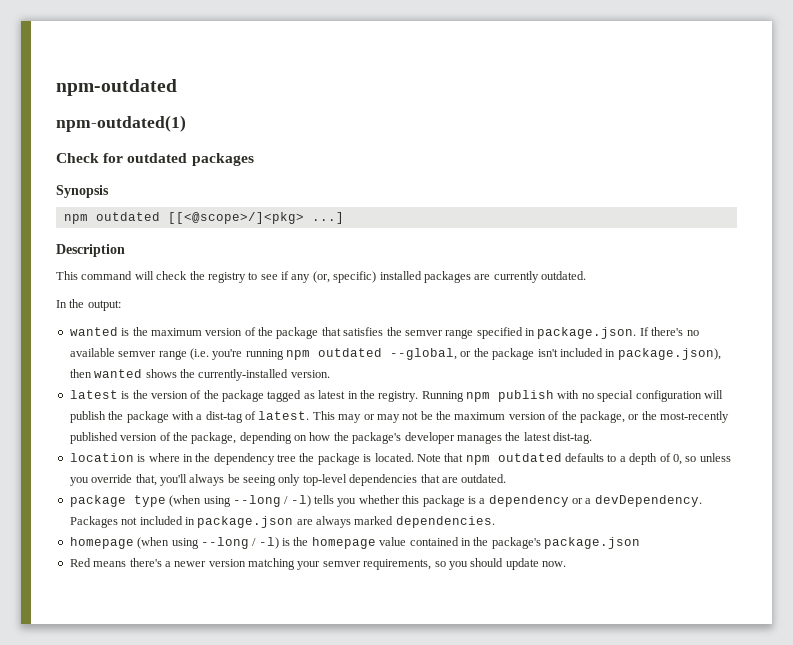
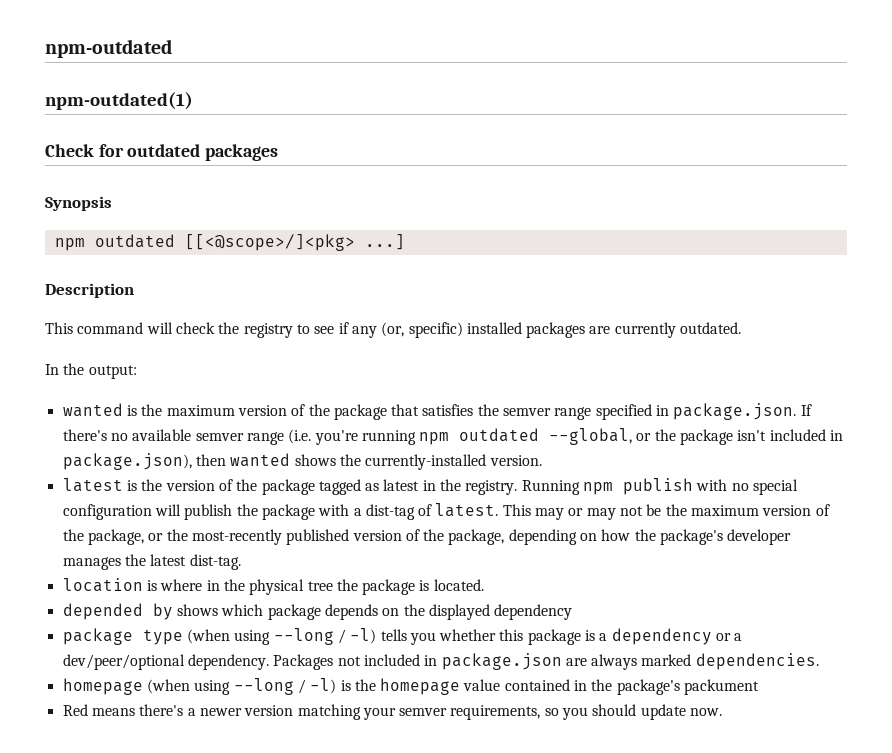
[213,453,275,465] dependency -> [249,579,305,595] physical
[416,453,731,465] [69,474,507,486] Note that npm outdated defaults to a depth of 0, so unless you override that, you'll always be seeing only top-level dependencies that are outdated. -> [62,603,573,620] // depended by shows which package depends on the displayed dependency
[594,495,702,507] devDependency. -> [62,654,269,670] dev/peer/optional dependency.
[544,537,640,549] package.json -> [684,679,760,695] packument

